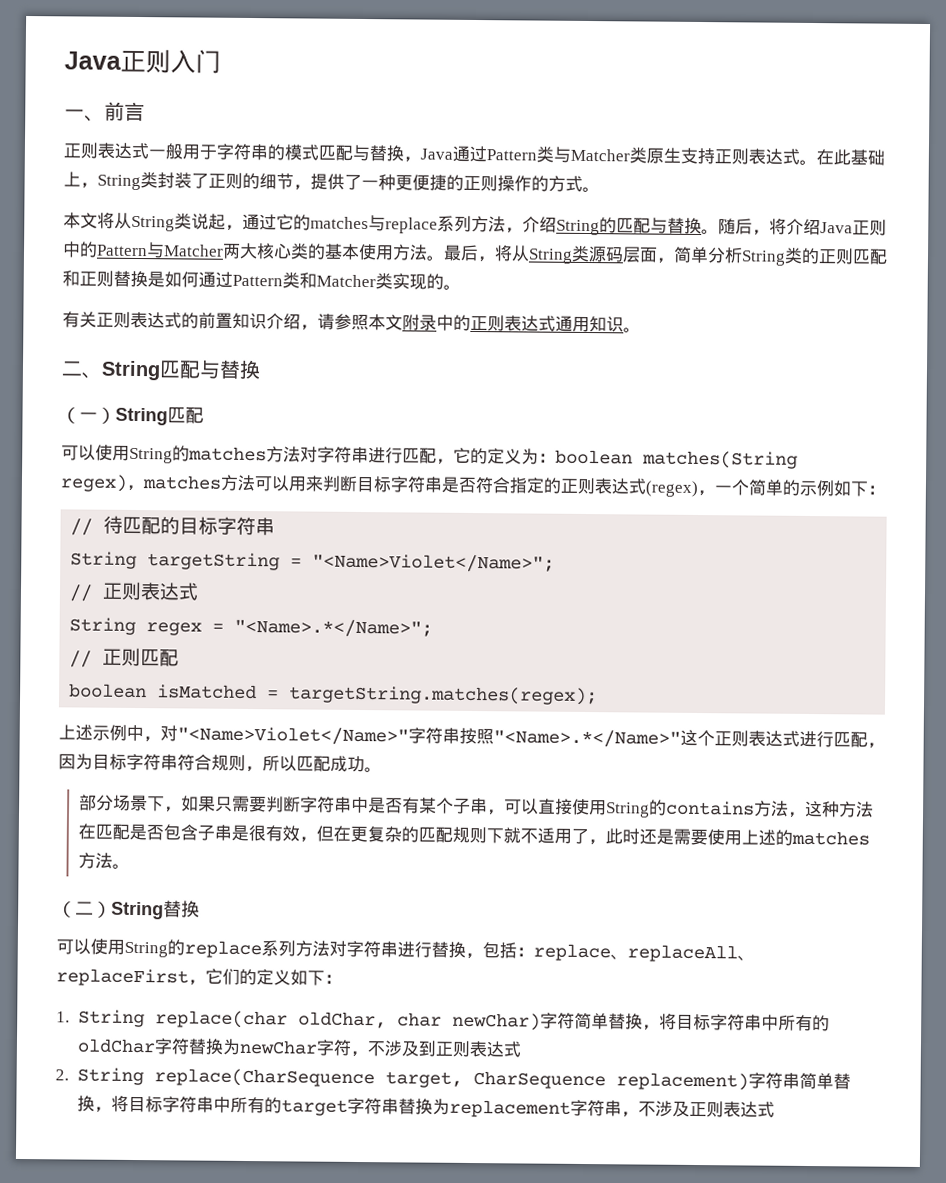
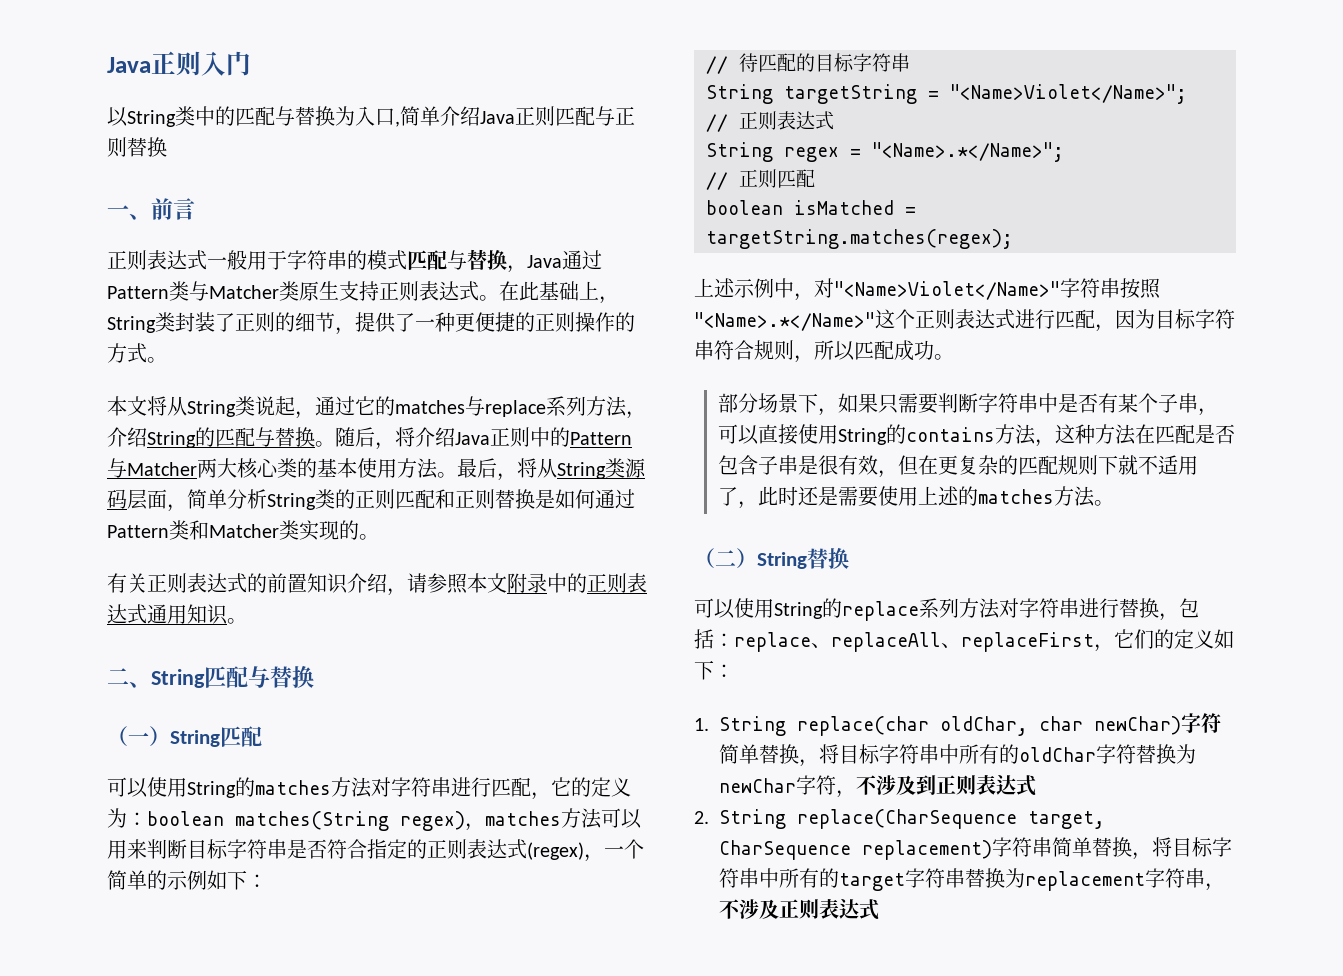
(221, 61) none -> [107,106,635,127] [107,137,167,157] // 以String类中的匹配与替换为入口,简单介绍Java正则匹配与正则替换

